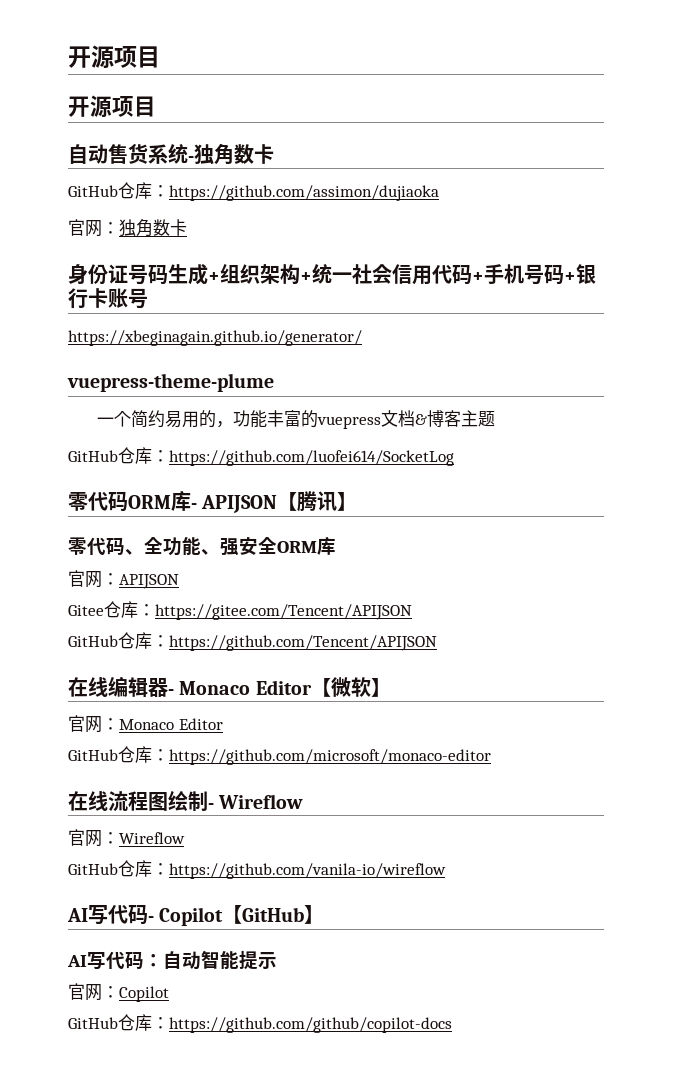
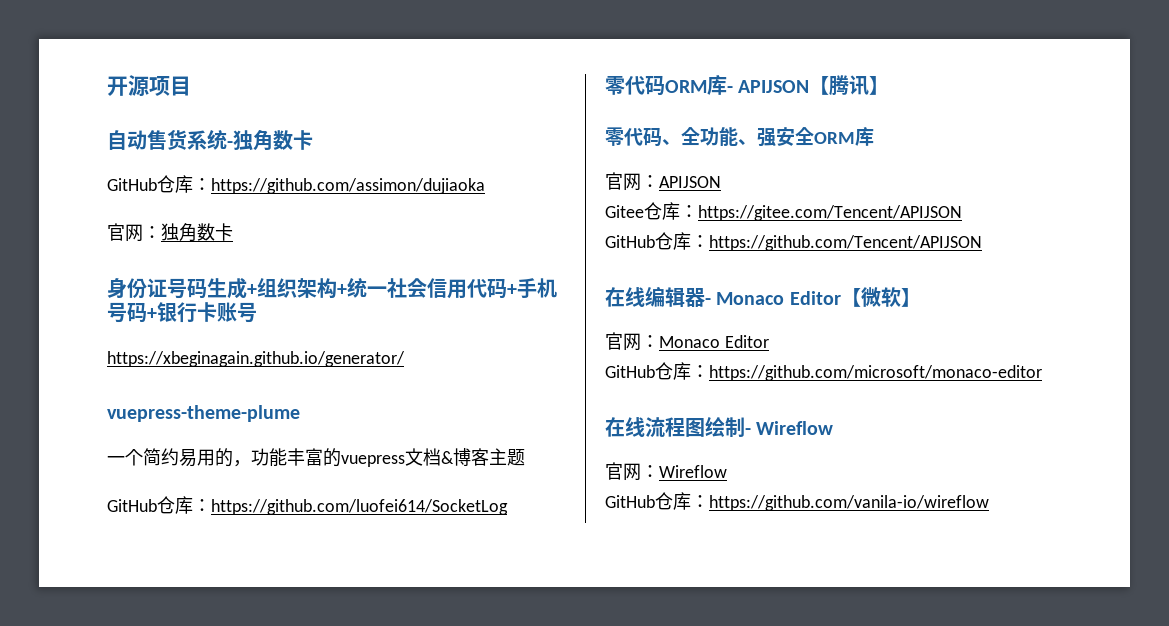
[68,45,160,69] [68,95,156,118] 开源项目 // 开源项目 -> [107,75,191,97] 开源项目
[67,904,325,926] [67,950,277,970] [68,983,169,1002] [68,1014,452,1033] // AI写代码- Copilot【GitHub】 // AI写代码：自动智能提示 // 官网：Copilot // GitHub仓库：https://github.com/github/copilot-docs -> (989, 503) none

